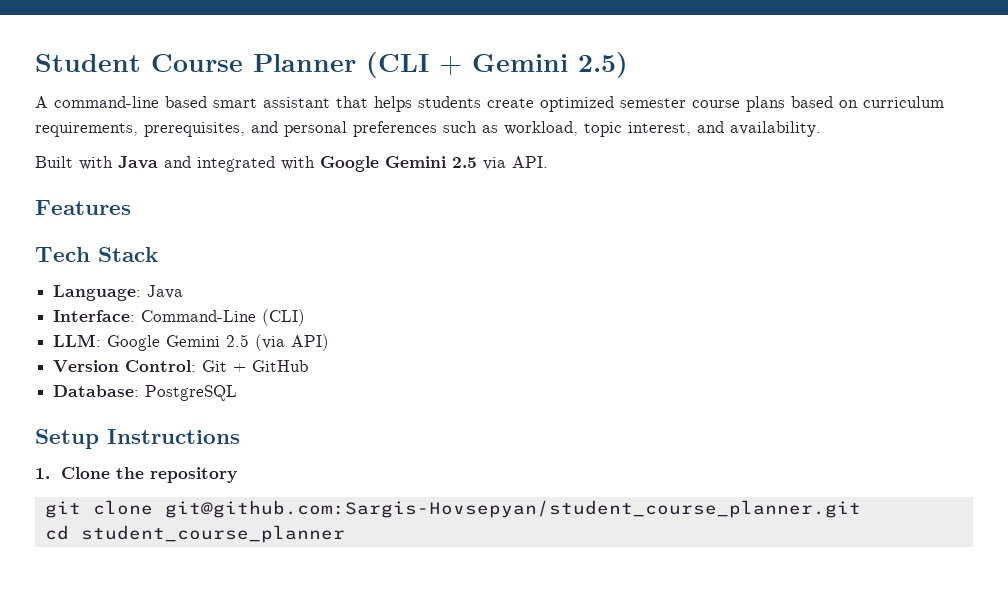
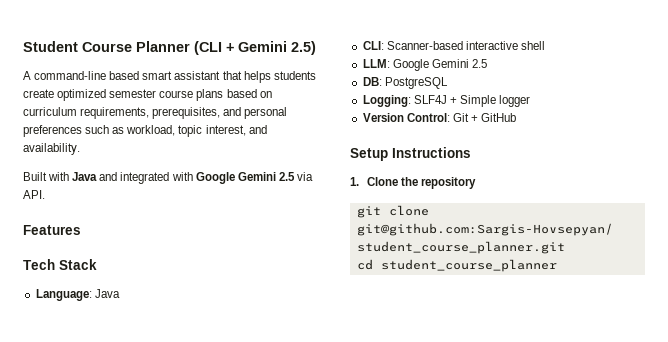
[53,309,306,326] Interface: Command-Line (CLI) -> [362,41,545,50] CLI: Scanner‑based interactive shell
[255,334,330,351] (via API) -> [362,77,448,89] [362,95,531,107] // DB: PostgreSQL // Logging: SLF4J + Simple logger
[53,385,238,401] // Database: PostgreSQL -> (517, 117) none

